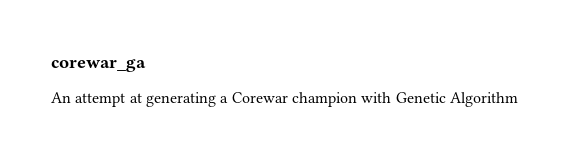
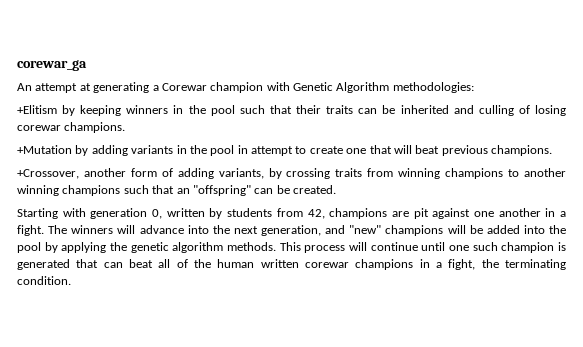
(518, 99) none -> [392,82,474,93] [17,105,567,116] [17,122,126,133] [17,145,552,156] [17,168,566,179] [17,185,336,196] [17,208,566,219] [17,225,566,236] [17,242,567,253] [17,259,566,270] [17,276,71,285] methodologies: // +Elitism by keeping winners in the pool such that their traits can be inherited and culling of losing corewar champions. // +Mutation by adding variants in the pool in attempt to create one that will beat previous champions. // +Crossover, another form of adding variants, by crossing traits from winning champions to another winning champions such that an "offspring" can be created. // Starting with generation 0, written by students from 42, champions are pit against one another in a fight. The winners will advance into the next generation, and "new" champions will be added into the pool by applying the genetic algorithm methods. This process will continue until one such champion is generated that can beat all of the human written corewar champions in a fight, the terminating condition.

